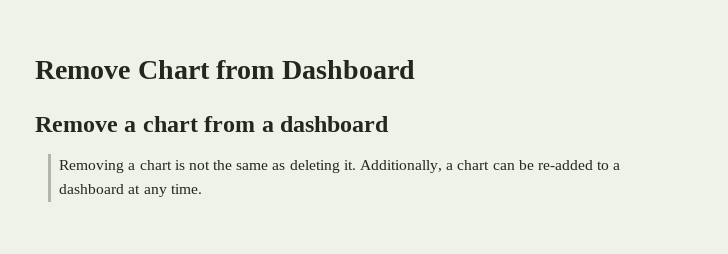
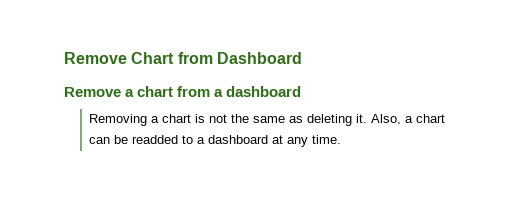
[359,160,442,173] Additionally, -> [371,114,402,125] Also,
[537,160,593,170] re-added -> [132,135,179,144] readded

